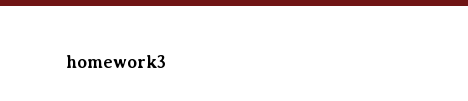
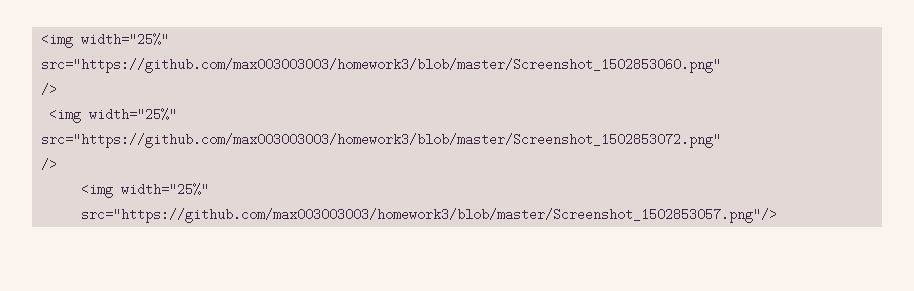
[66,55,166,68] homework3 -> [40,33,169,48] [40,58,721,73] [40,83,57,96] [48,108,177,123] [40,133,721,148] [40,158,57,171] [80,183,209,198] [80,208,777,223] <img width="25%" // src="https://github.com/max003003003/homework3/blob/master/Screenshot_1502853060.png" // /> // <img width="25%" // src="https://github.com/max003003003/homework3/blob/master/Screenshot_1502853072.png" // /> // <img width="25%" src="https://github.com/max003003003/homework3/blob/master/Screenshot_1502853057.png"/>

